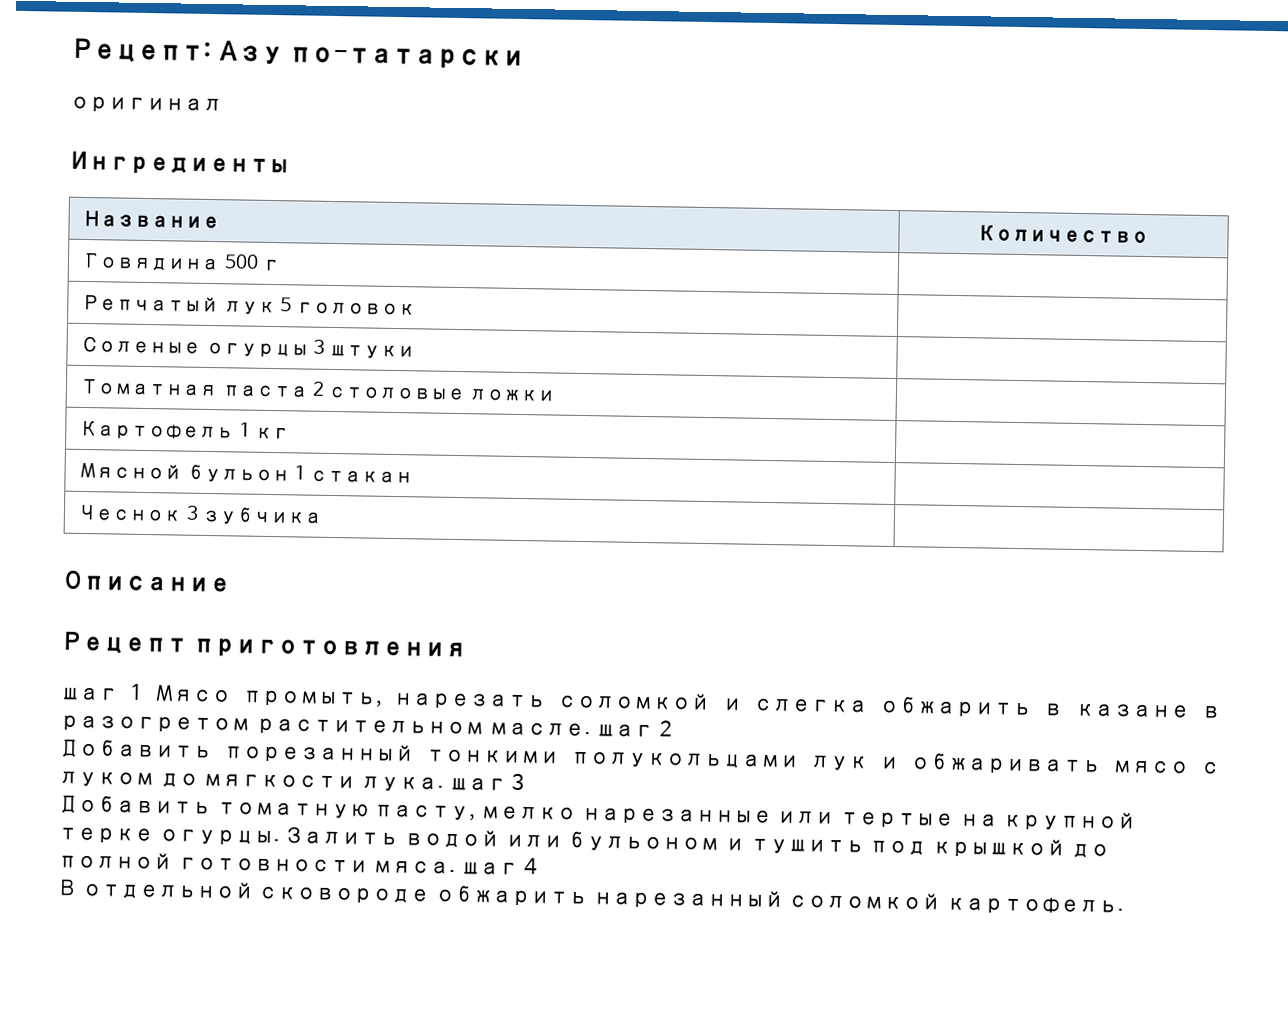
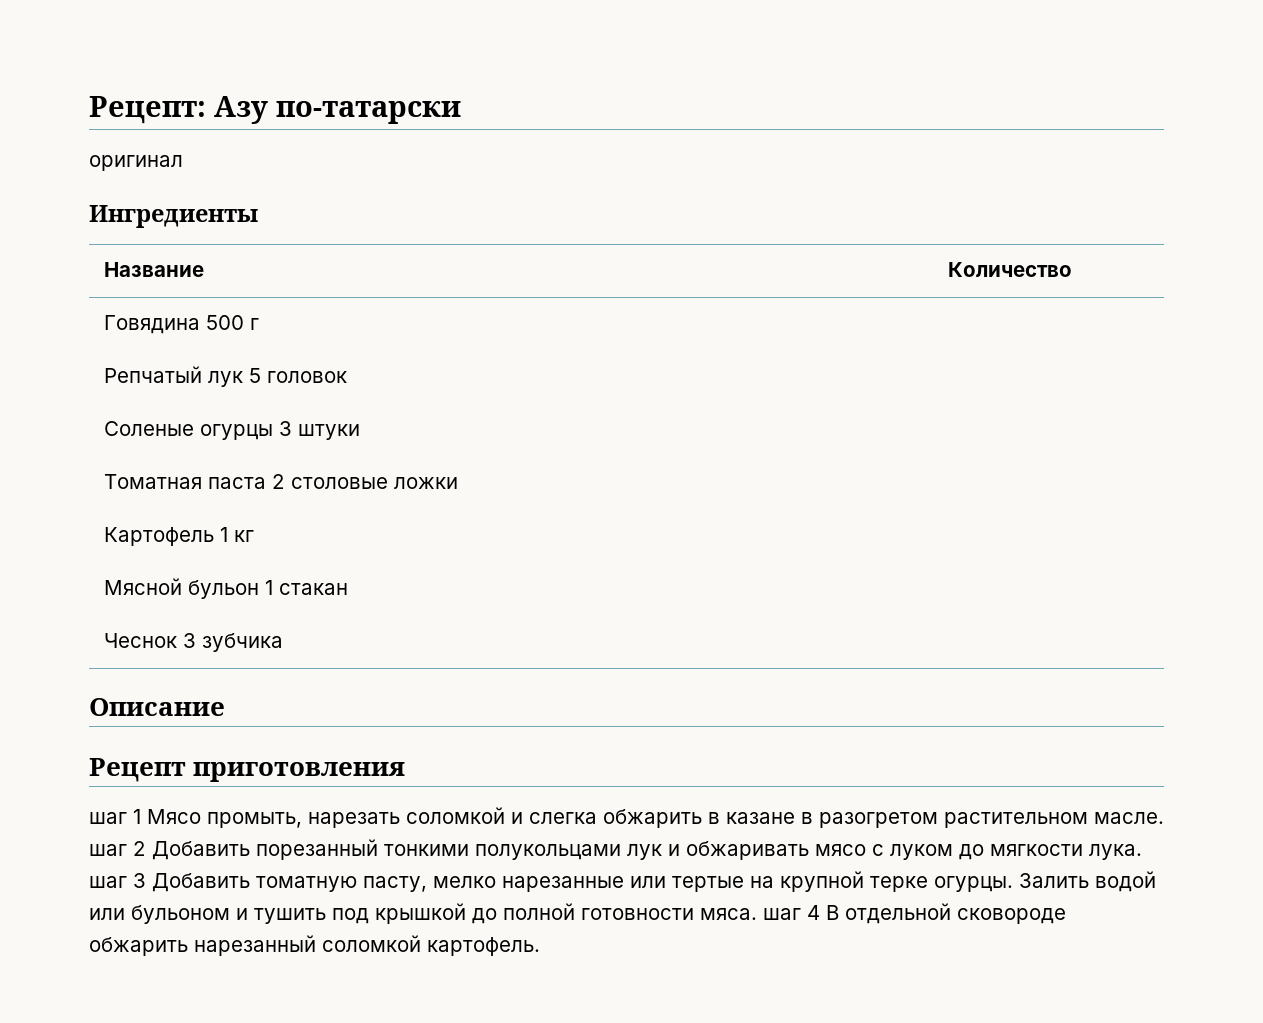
(672, 728) // -> (146, 848) none
(525, 781) // -> (146, 880) none
(537, 866) // -> (820, 912) none

